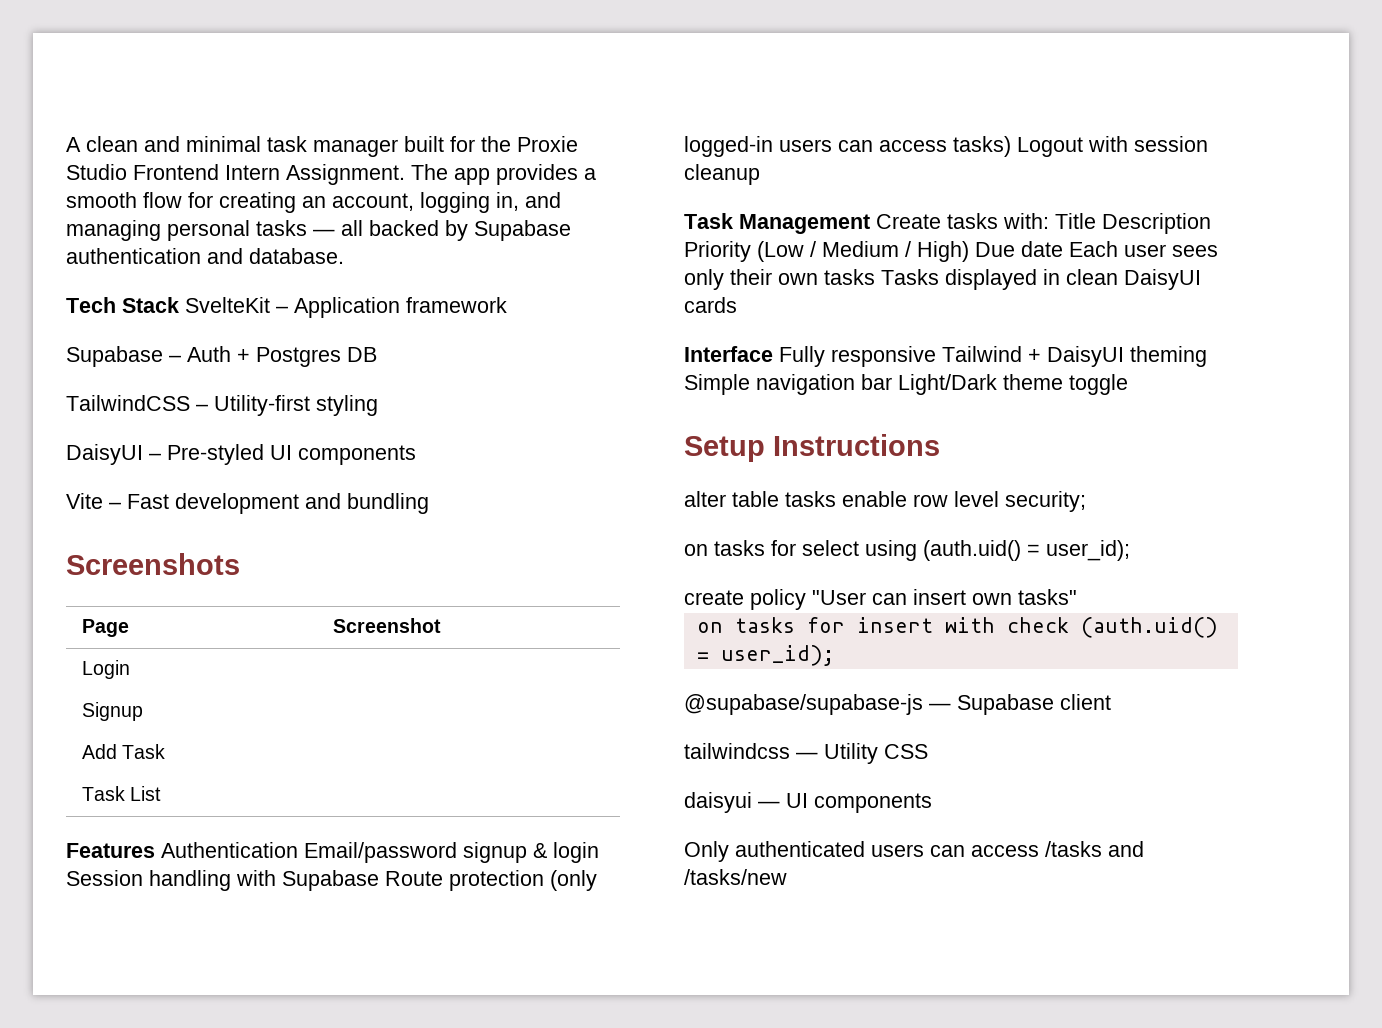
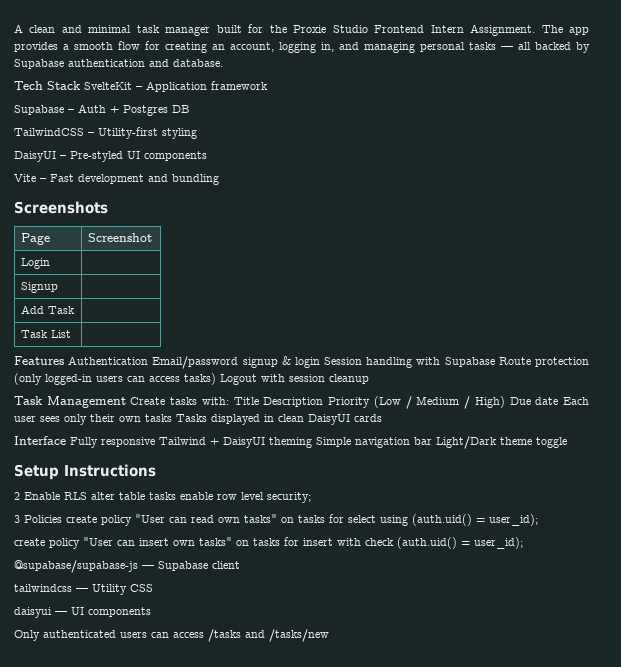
(940, 445) none -> [14,492,87,500] 2 Enable RLS
(1086, 501) none -> [14,514,277,526] 3 Policies create policy "User can read own tasks"
(1077, 597) // -> (232, 541) none

